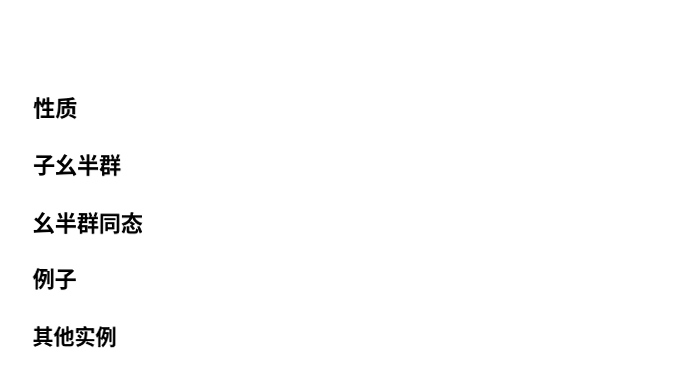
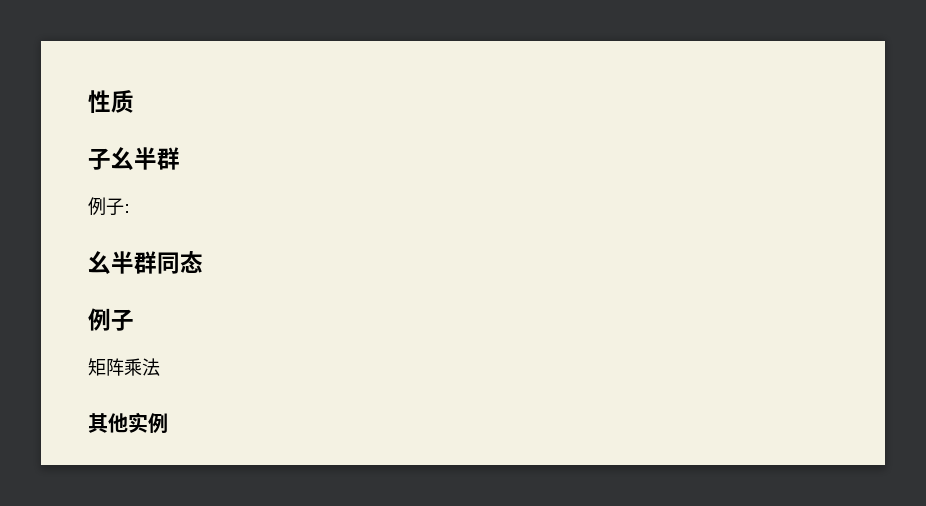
(122, 165) none -> [88,197,130,216] // 例子:
(77, 280) none -> [88,358,160,376] // 矩阵乘法

